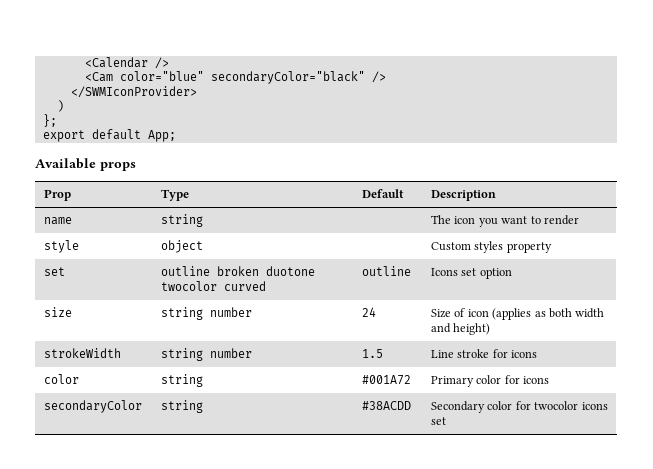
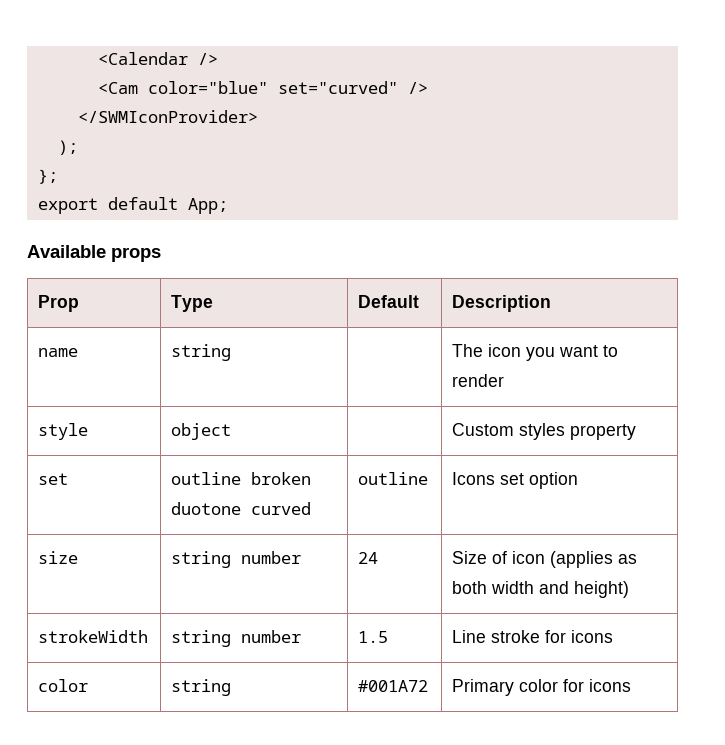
[210,71,365,84] secondaryColor="black" -> [277,81,398,94] set="curved"
[56,100,64,112] ) -> [57,140,78,155] );
[161,281,218,291] twocolor -> (242, 508) none
[44,400,143,413] [161,400,204,413] [362,401,412,410] [431,401,608,413] [431,417,447,425] // secondaryColor | string | #38ACDD | Secondary color for twocolor icons set -> (632, 685) none

